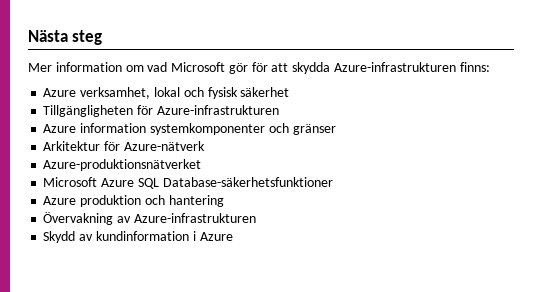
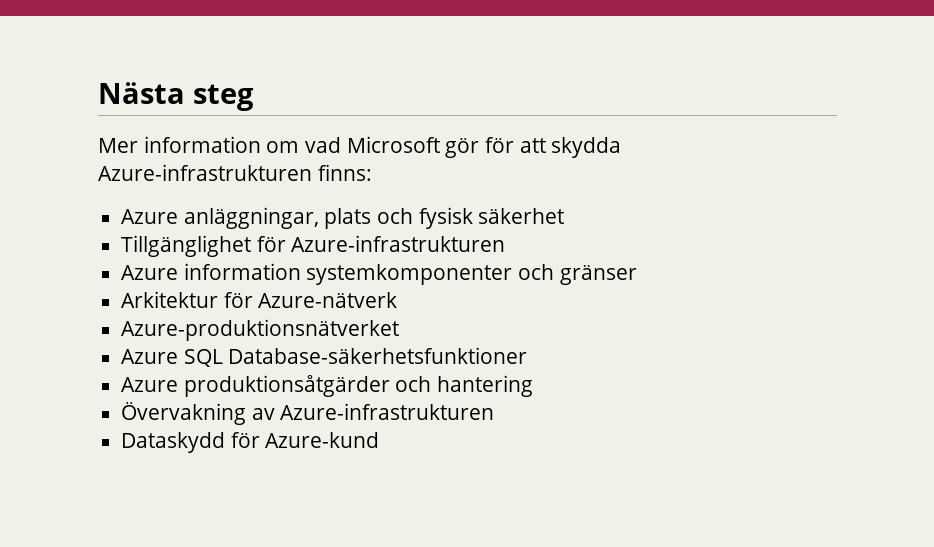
[80,87,180,99] verksamhet, lokal -> [183,207,372,229] anläggningar, plats
[43,105,134,117] Tillgängligheten -> [121,235,252,257] Tillgänglighet
[43,177,98,187] Microsoft -> (400, 330) none
[80,195,142,207] produktion -> [183,375,390,397] produktionsåtgärder
[43,231,233,243] Skydd av kundinformation i Azure -> [121,432,380,453] Dataskydd för Azure-kund

